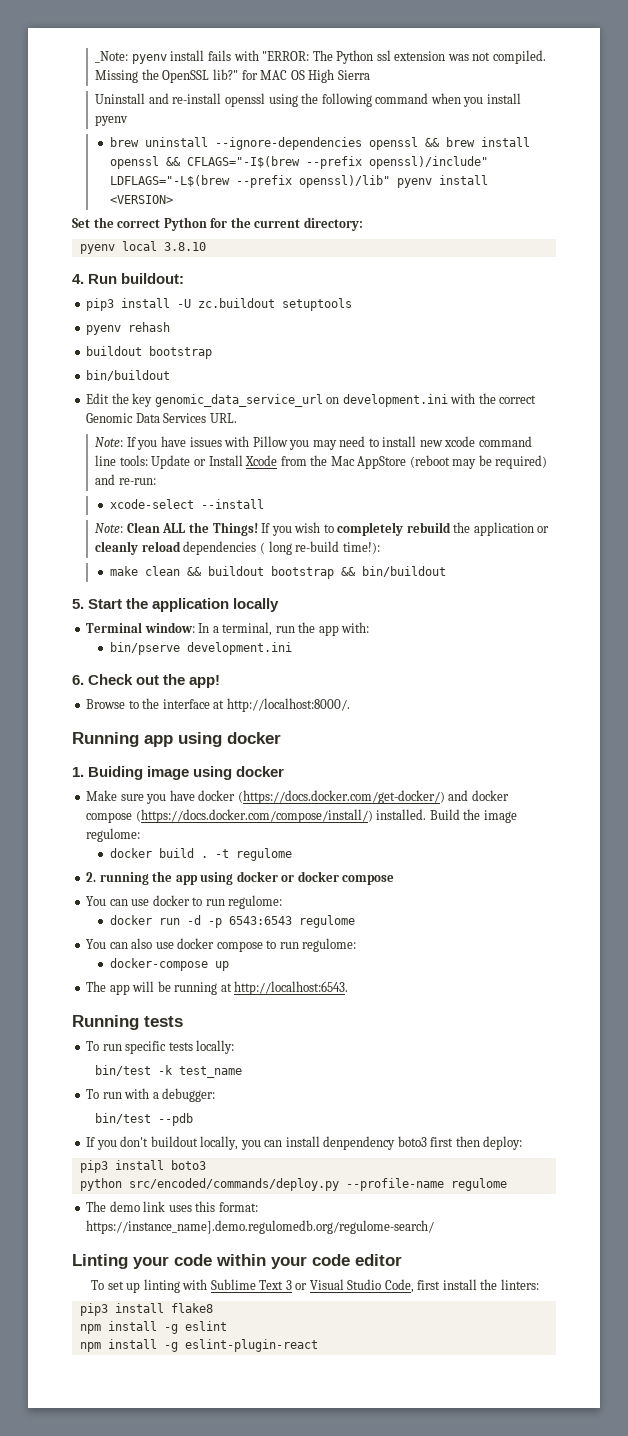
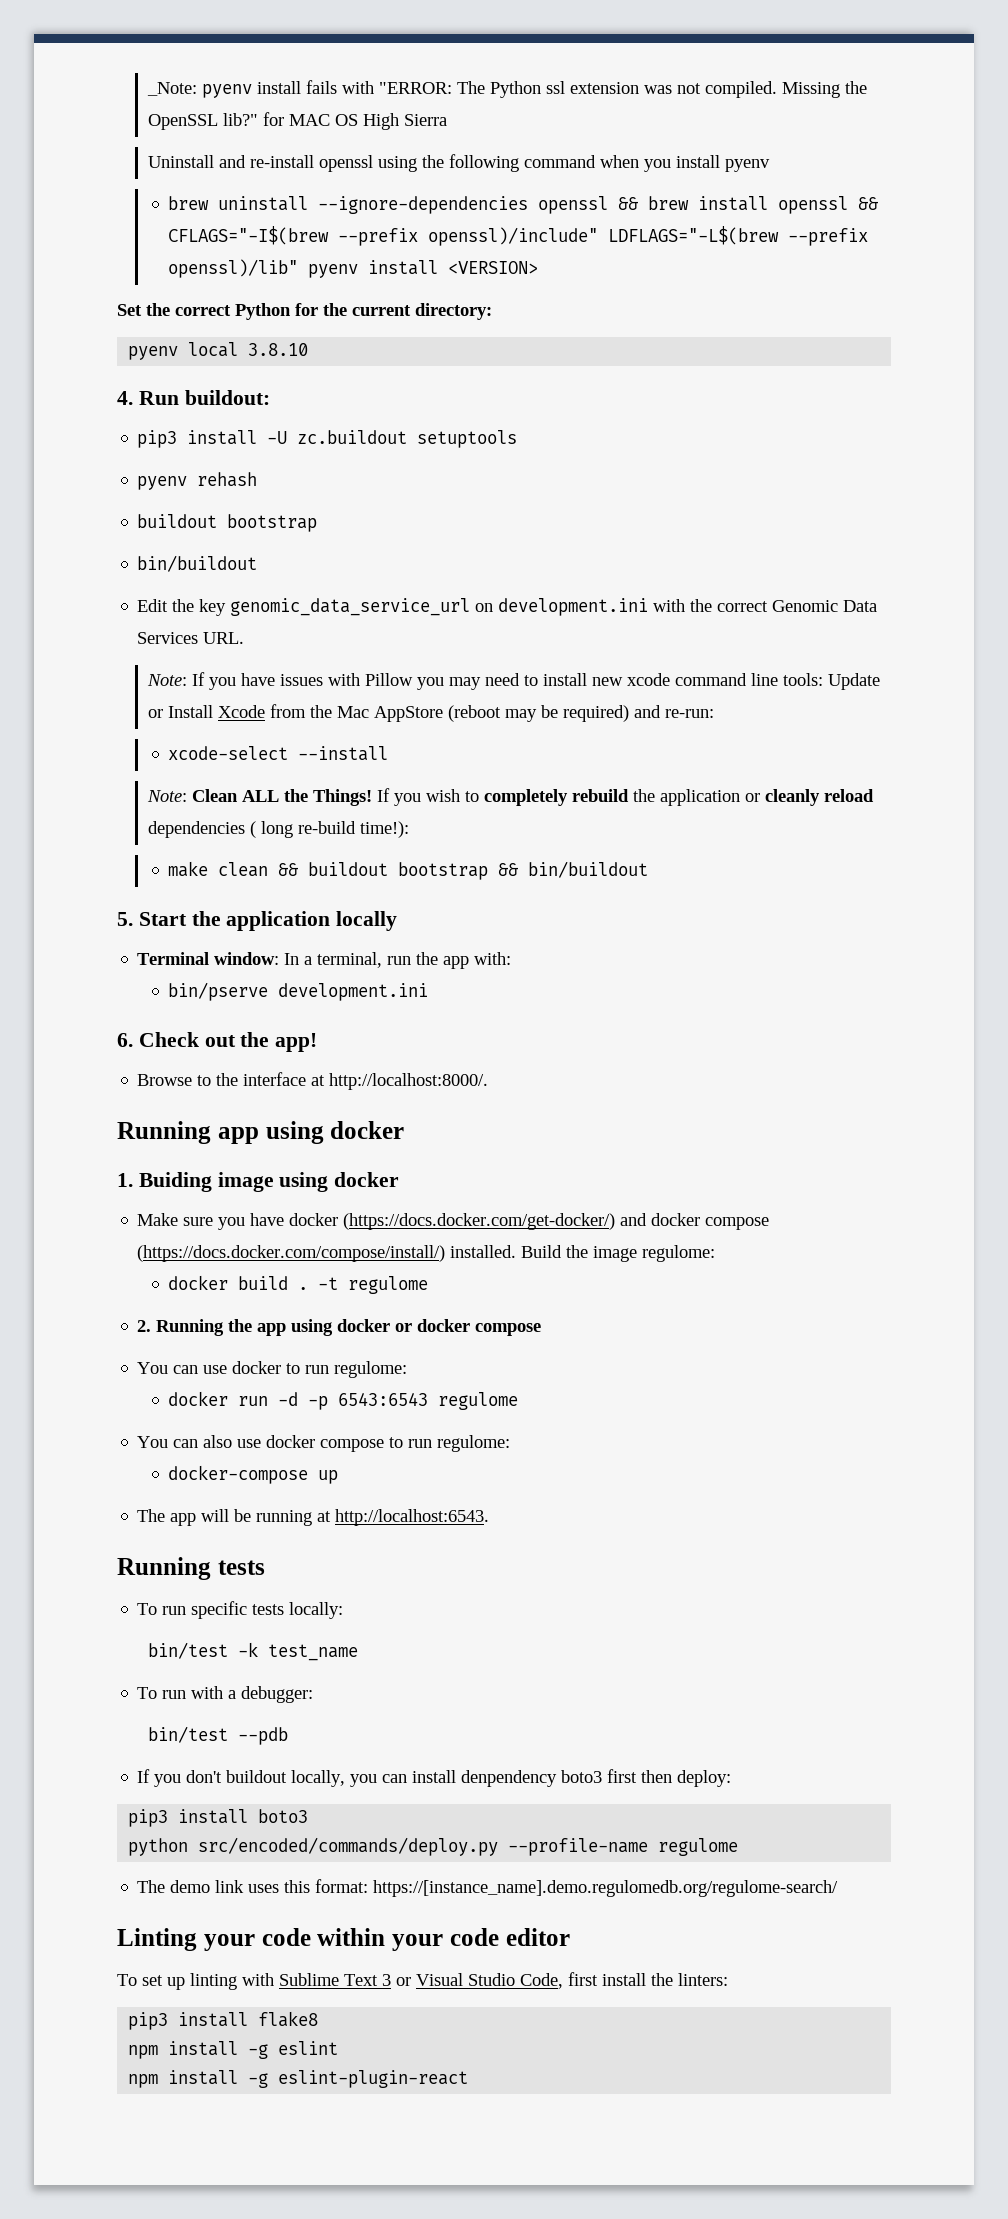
[99,872,149,885] running -> [156,1319,225,1336] Running
[86,1220,435,1234] https://instance_name].demo.regulomedb.org/regulome-search/ -> [373,1880,839,1897] https://[instance_name].demo.regulomedb.org/regulome-search/

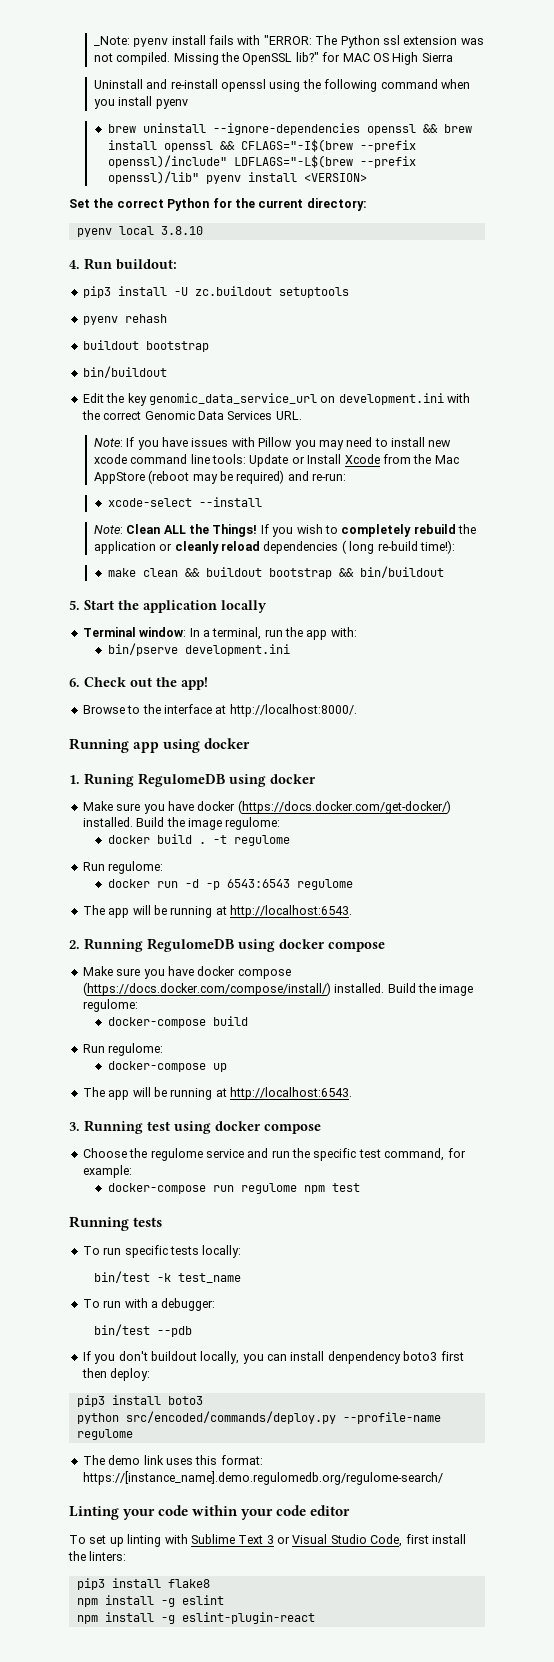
[138,1172,274,1192] Buiding image -> [84,773,225,787] Runing RegulomeDB
[620,1213,770,1230] [137,1245,446,1262] and docker compose (https://docs.docker.com/compose/install/) -> (451, 807) none
[137,1319,542,1336] [137,1361,330,1374] 2. Running the app using docker or docker compose // You can use docker to run -> [82,862,105,871] Run
[137,1435,433,1452] You can also use docker compose to run -> [82,905,352,918] [69,938,385,952] [82,966,291,979] [82,982,474,996] [82,999,138,1012] [107,1016,248,1028] [82,1044,105,1053] The app will be running at http://localhost:6543. // 2. Running RegulomeDB using docker compose // Make sure you have docker compose (https://docs.docker.com/compose/install/) installed. Build the image regulome: // docker-compose build // Run
(490, 1517) none -> [69,1120,321,1134] [82,1148,466,1161] [82,1165,132,1178] [107,1183,360,1194] // 3. Running test using docker compose // Choose the regulome service and run the specific test command, for example: // docker-compose run regulome npm test

